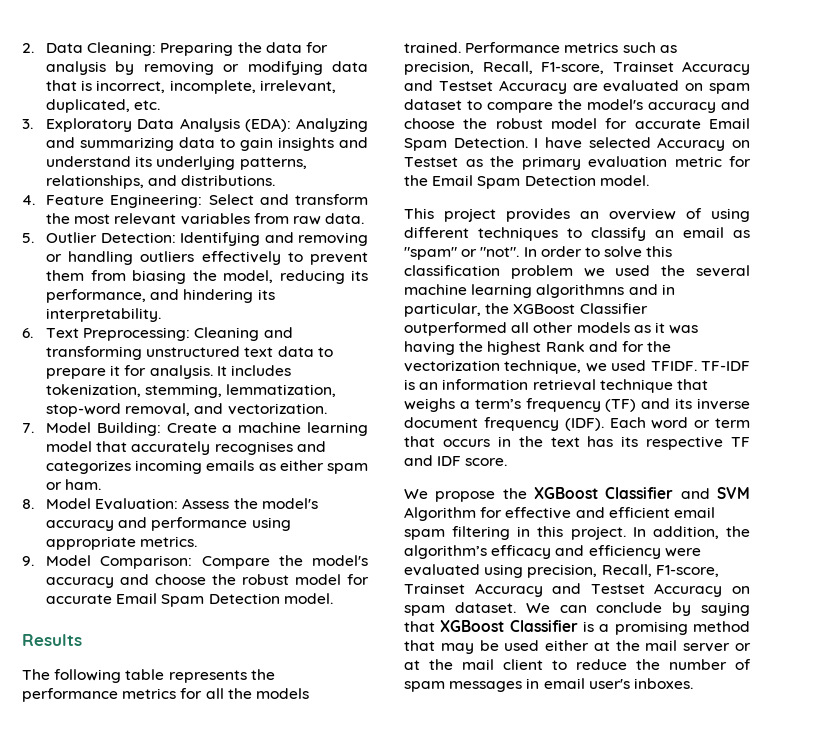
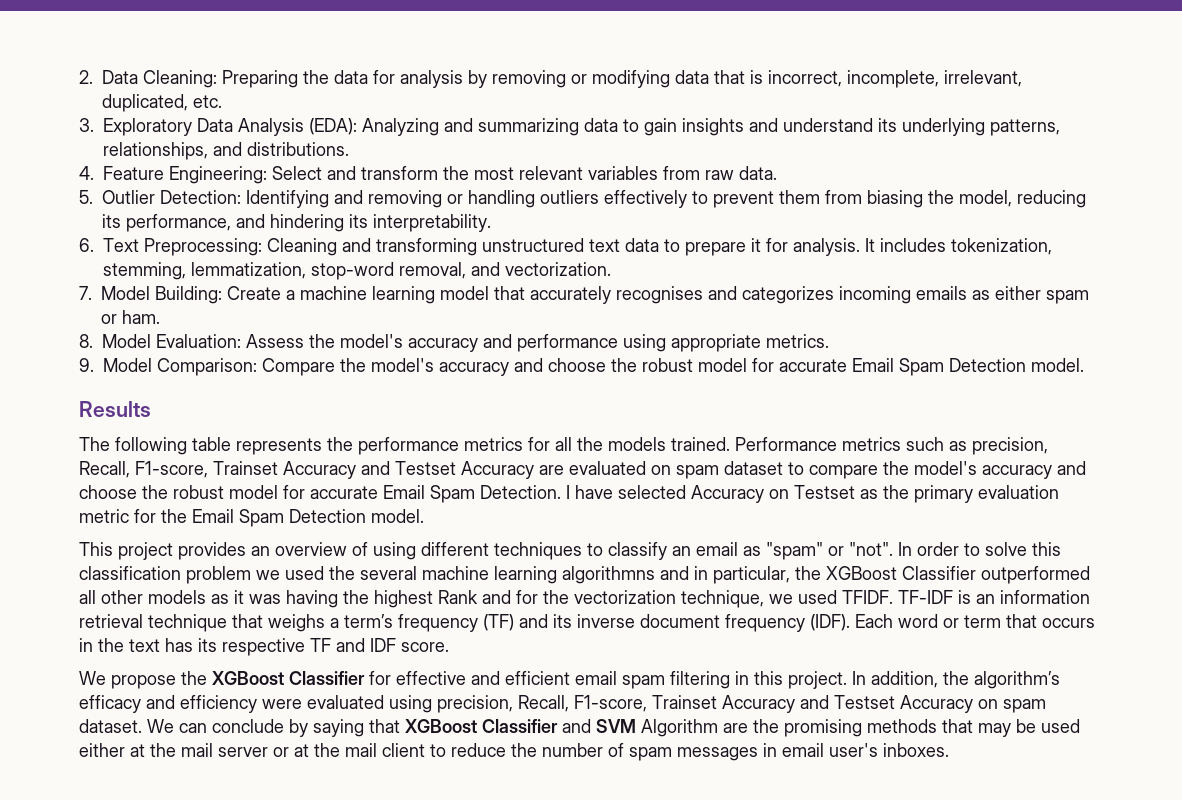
[680,487,750,499] [404,507,476,521] and SVM Algorithm -> (365, 678) none
[583,621,750,635] is a promising method -> [562,719,937,737] and SVM Algorithm are the promising methods

